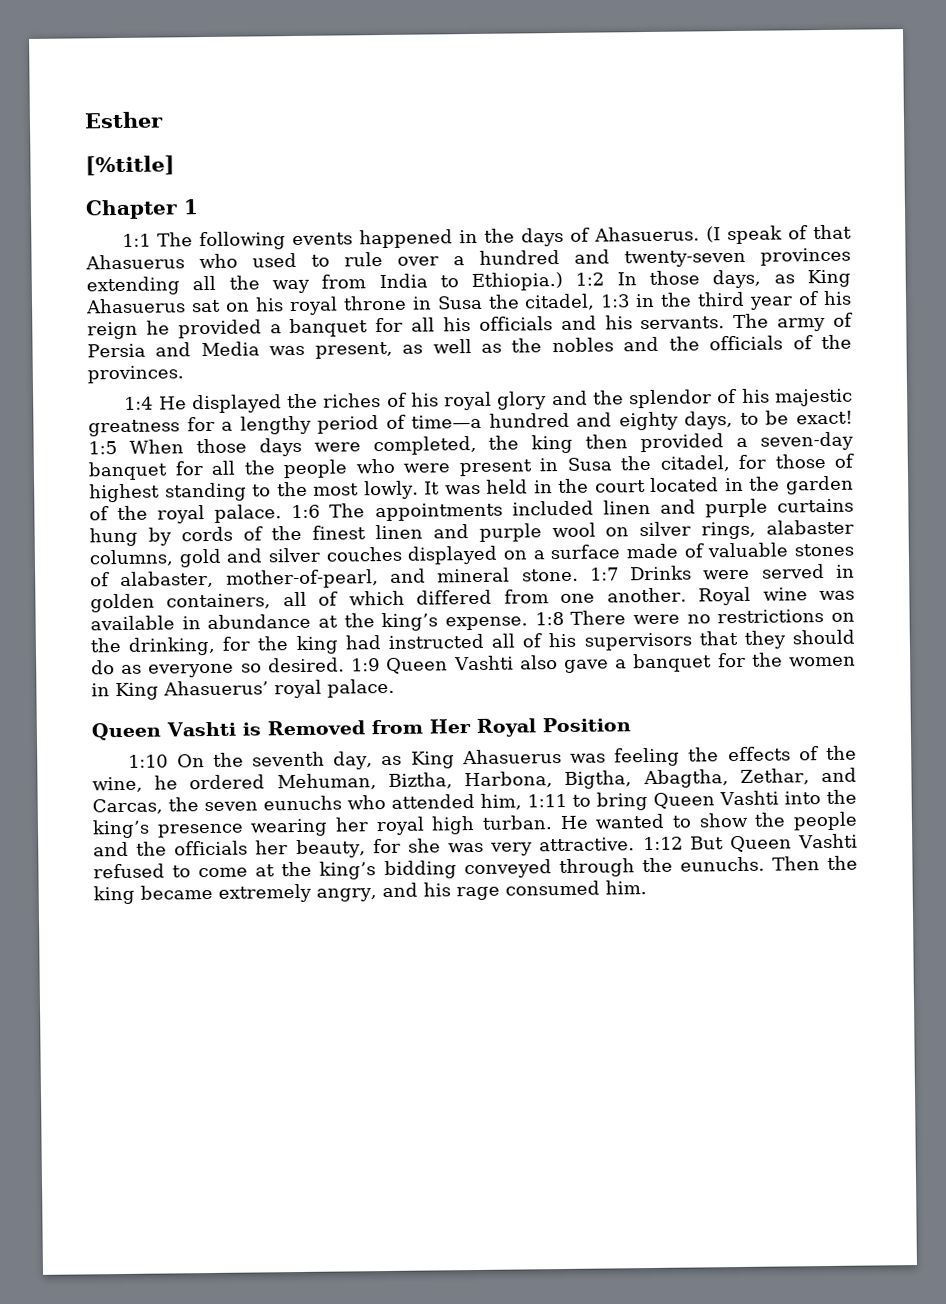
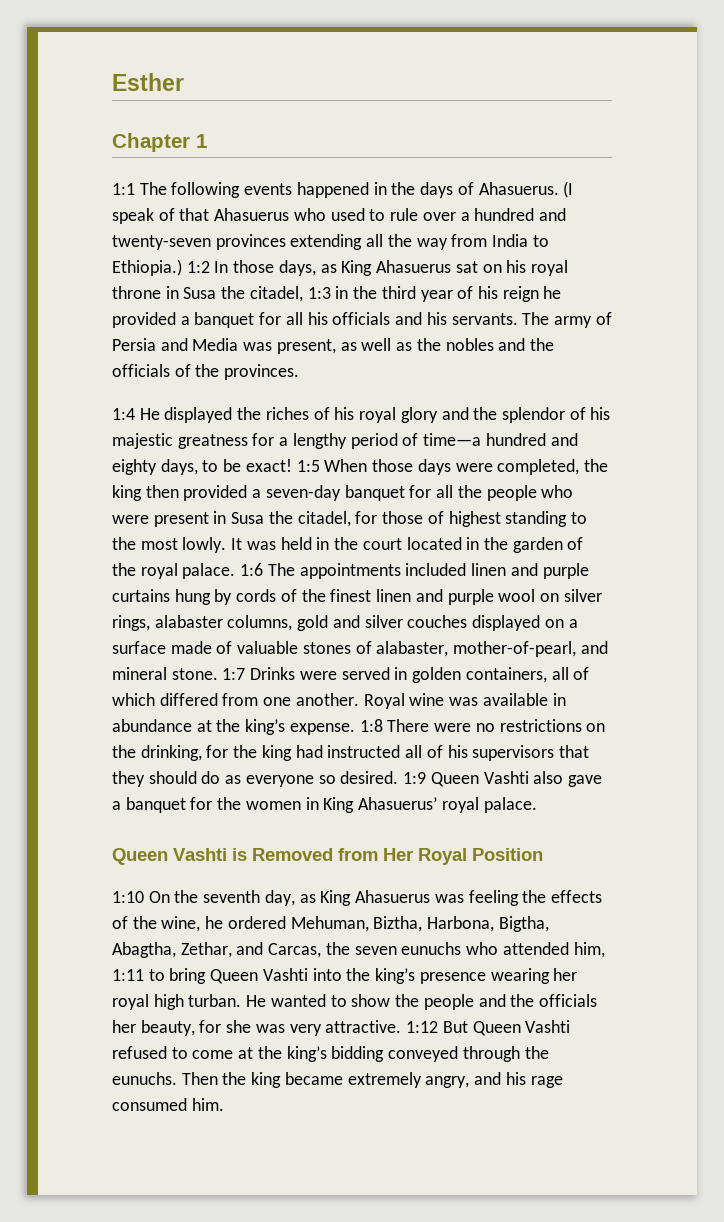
[85,155,175,176] // [%title] -> (184, 82) none

